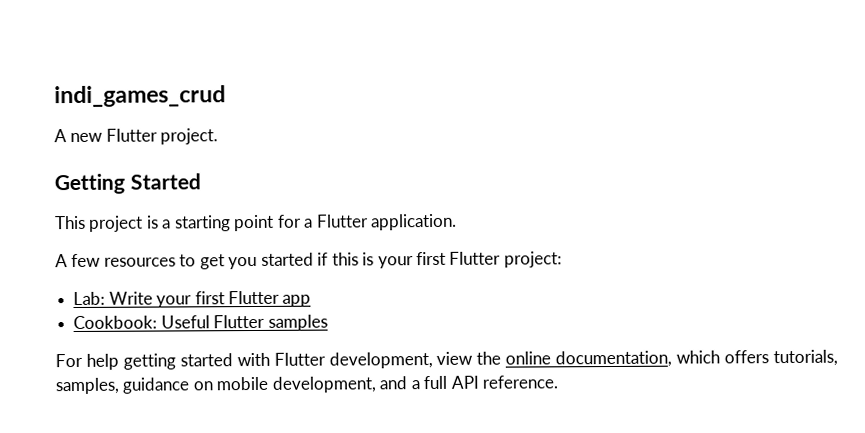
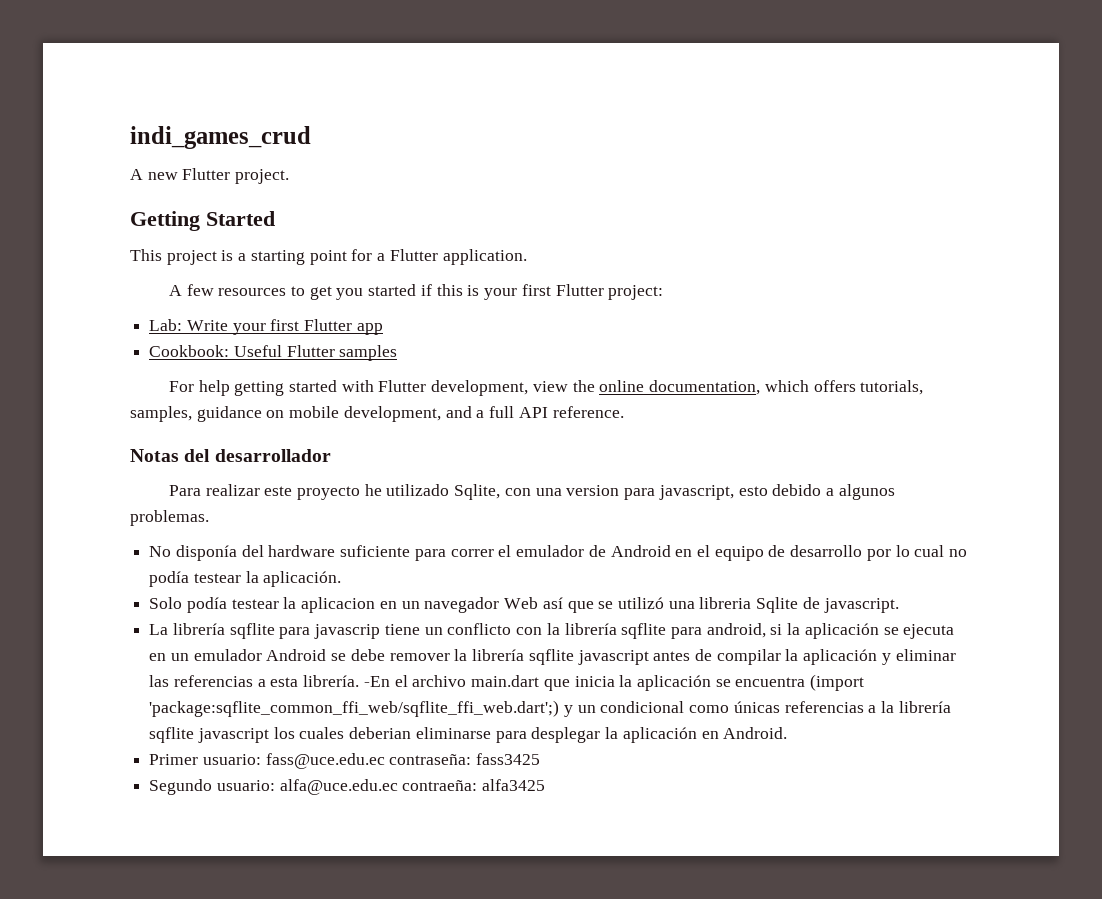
(559, 382) none -> [130,449,331,462] [168,484,895,500] [130,510,209,526] [149,545,968,561] [149,571,342,587] [149,597,899,613] [149,623,955,639] [149,649,956,665] [149,674,865,691] [149,700,951,717] [149,727,788,743] [149,753,541,769] [149,779,546,795] // Notas del desarrollador // Para realizar este proyecto he utilizado Sqlite, con una version para javascript, esto debido a algunos problemas. // No disponía del hardware suficiente para correr el emulador de Android en el equipo de desarrollo por lo cual no podía testear la aplicación. // Solo podía testear la aplicacion en un navegador Web así que se utilizó una libreria Sqlite de javascript. // La librería sqflite para javascrip tiene un conflicto con la librería sqflite para android, si la aplicación se ejecuta en un emulador Android se debe remover la librería sqflite javascript antes de compilar la aplicación y eliminar las referencias a esta librería. -En el archivo main.dart que inicia la aplicación se encuentra (import 'package:sqflite_common_ffi_web/sqflite_ffi_web.dart';) y un condicional como únicas referencias a la librería sqflite javascript los cuales deberian eliminarse para desplegar la aplicación en Android. // Primer usuario: fass@uce.edu.ec contraseña: fass3425 // Segundo usuario: alfa@uce.edu.ec contraeña: alfa3425

